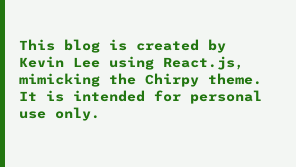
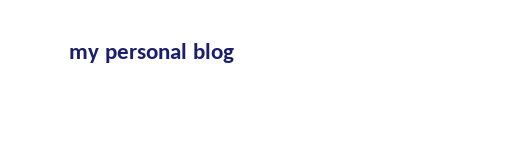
[19,39,226,53] [19,56,244,70] [19,73,262,87] [19,90,262,104] [19,107,100,121] This blog is created by Kevin Lee using React.js, mimicking the Chirpy theme. It is intended for personal use only. -> [69,43,235,63] my personal blog

